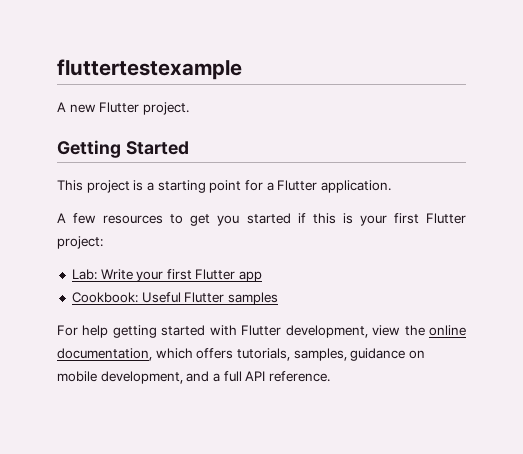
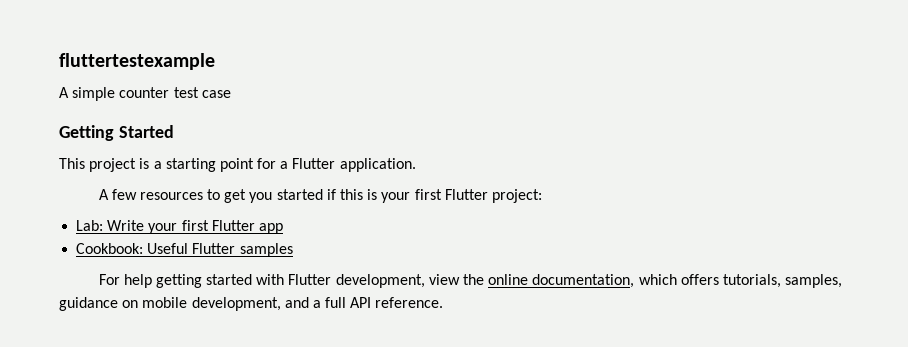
[69,102,189,115] new Flutter project. -> [72,87,231,101] simple counter test case

